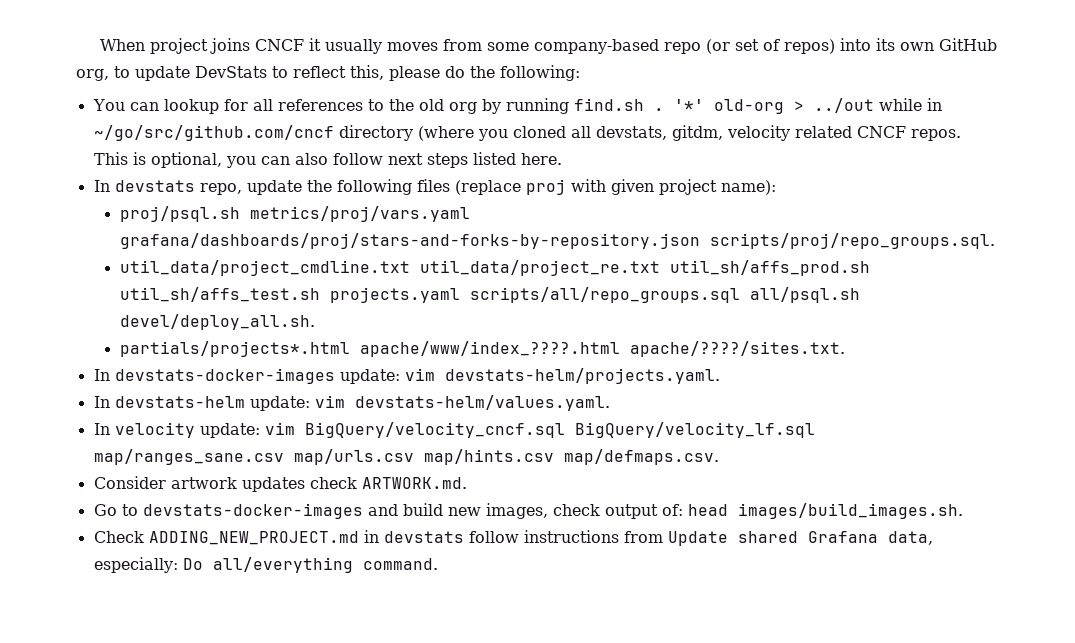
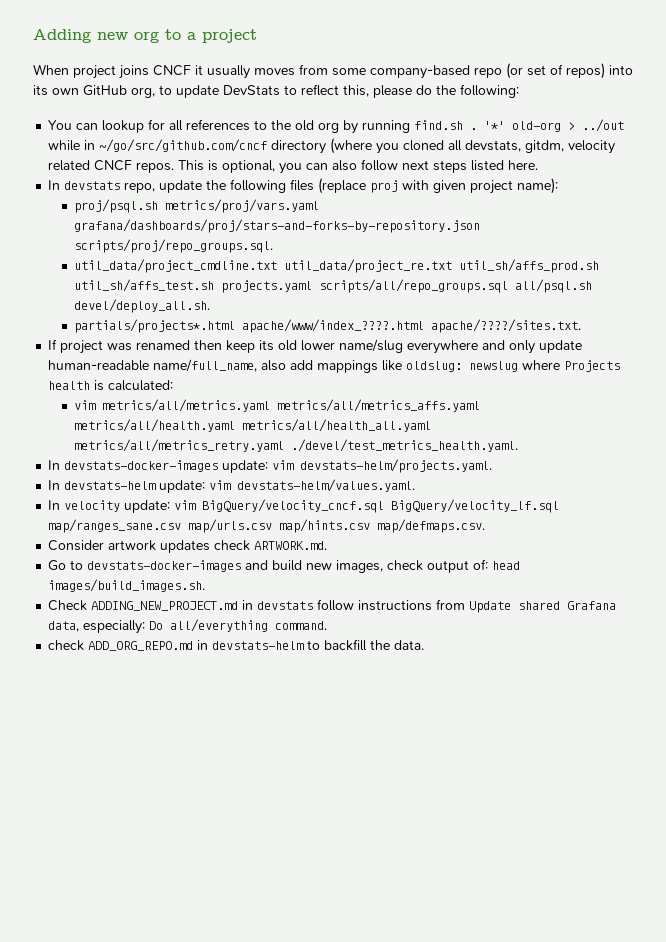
(99, 45) none -> [33,29,257,43] Adding new org to a project //
(845, 349) none -> [48,339,583,354] [48,359,621,373] [48,380,174,391] [74,399,481,412] [74,419,432,432] [74,439,519,452] // If project was renamed then keep its old lower name/slug everywhere and only update human-readable name/full_name, also add mappings like oldslug: newslug where Projects health is calculated: // vim metrics/all/metrics.yaml metrics/all/metrics_affs.yaml metrics/all/health.yaml metrics/all/health_all.yaml metrics/all/metrics_retry.yaml ./devel/test_metrics_health.yaml.
(438, 564) none -> [48,639,425,651] // check ADD_ORG_REPO.md in devstats-helm to backfill the data.

